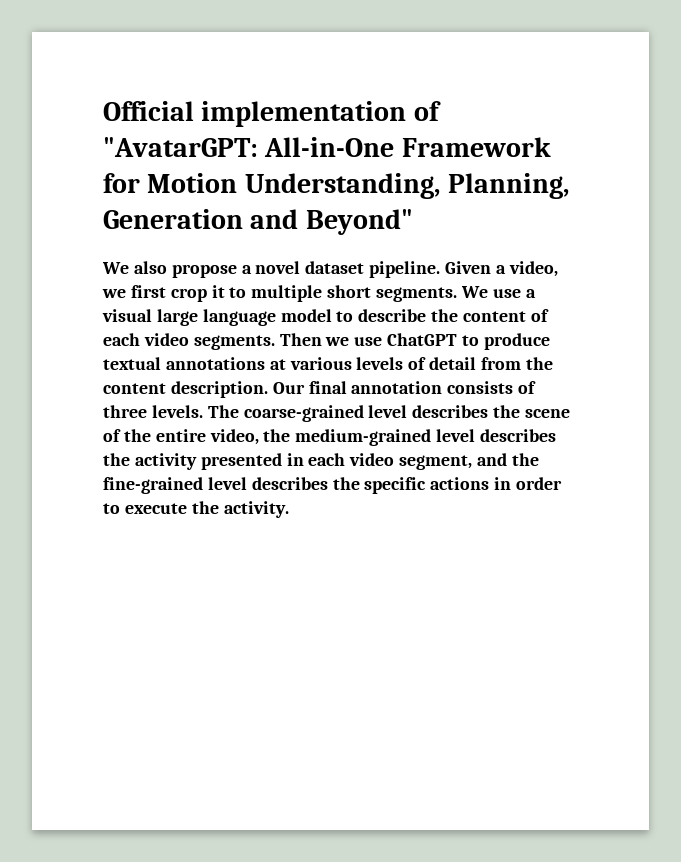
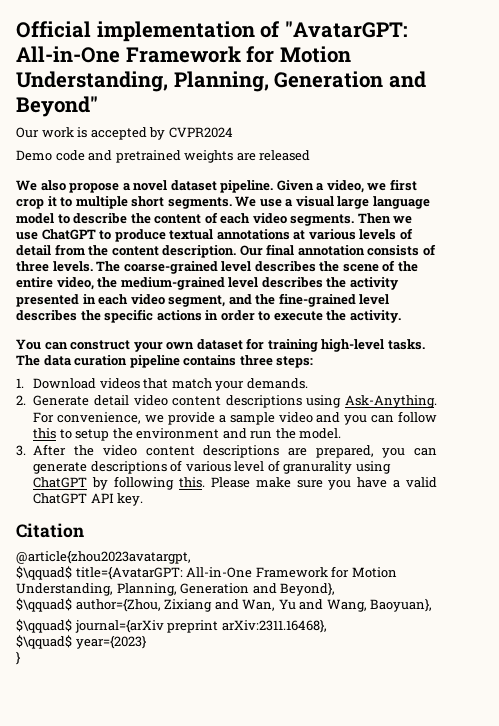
(413, 222) none -> [16,127,233,140] [16,150,311,163] // Our work is accepted by CVPR2024 // Demo code and pretrained weights are released
(289, 509) none -> [16,338,425,352] [16,355,314,368] [16,378,308,391] [16,395,437,408] [33,411,438,425] [33,428,342,441] [16,444,438,458] [33,460,391,474] [33,476,438,490] [33,493,144,506] [16,523,84,538] [16,550,191,564] [16,566,397,580] [16,582,336,596] [16,598,433,612] [16,619,327,633] [16,635,147,649] [16,651,21,665] // You can construct your own dataset for training high-level tasks. The data curation pipeline contains three steps: // 1. Download videos that match your demands. // 2. Generate detail video content descriptions using Ask-Anything. For convenience, we provide a sample video and you can follow this to setup the environment and run the model. // 3. After the video content descriptions are prepared, you can generate descriptions of various level of granurality using ChatGPT by following this. Please make sure you have a valid ChatGPT API key. // Citation // @article{zhou2023avatargpt, // $\qquad$ title={AvatarGPT: All-in-One Framework for Motion Understanding, Planning, Generation and Beyond}, // $\qquad$ author={Zhou, Zixiang and Wan, Yu and Wang, Baoyuan}, // $\qquad$ journal={arXiv preprint arXiv:2311.16468}, // $\qquad$ year={2023} // }

